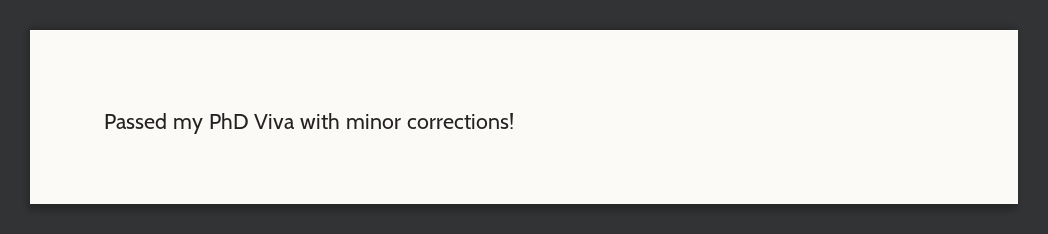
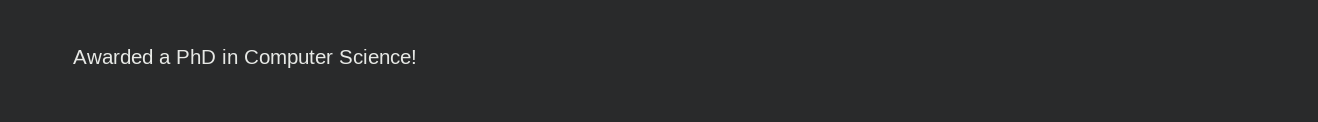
[104,113,514,134] Passed my PhD Viva with minor corrections! -> [73,49,417,68] Awarded a PhD in Computer Science!

